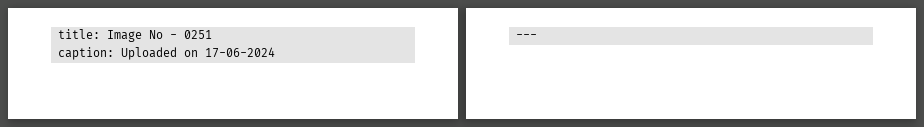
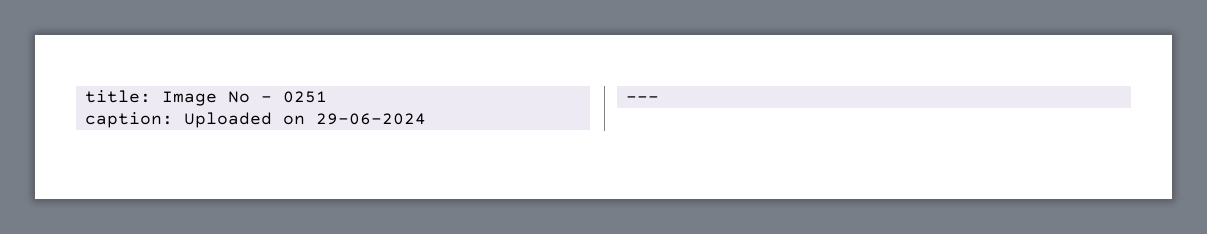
[204,47,275,58] 17-06-2024 -> [316,113,427,125] 29-06-2024

